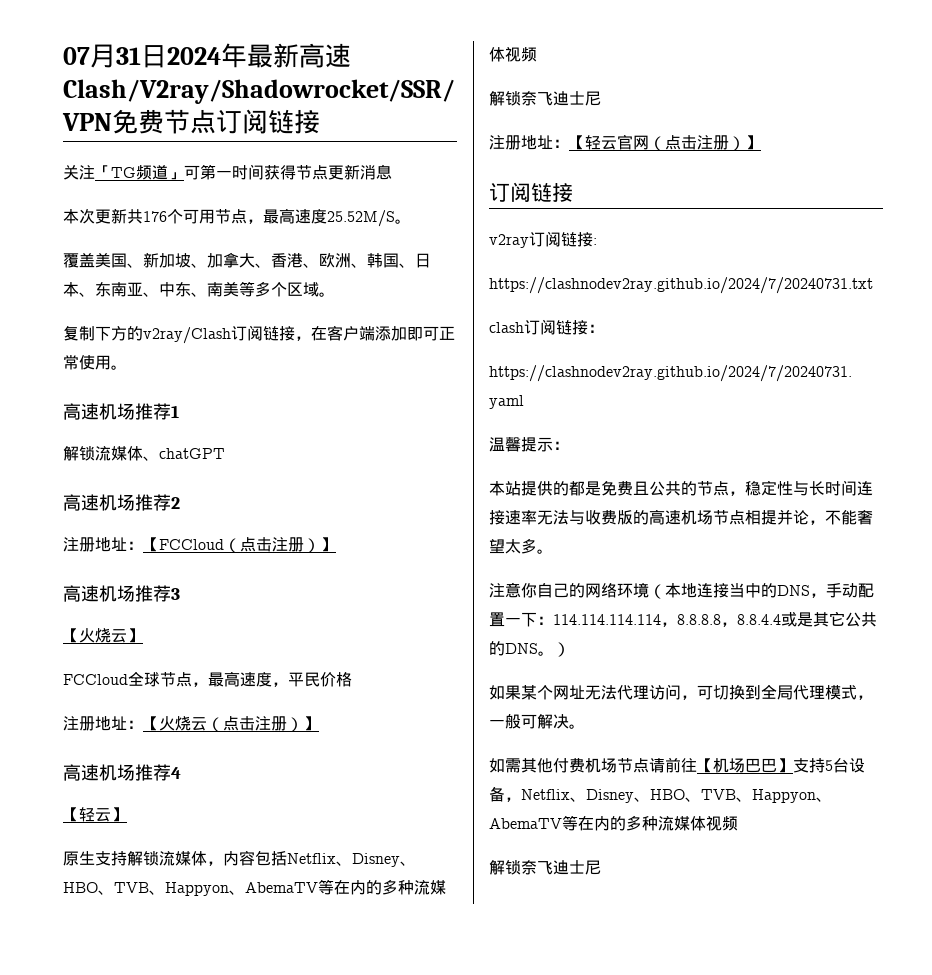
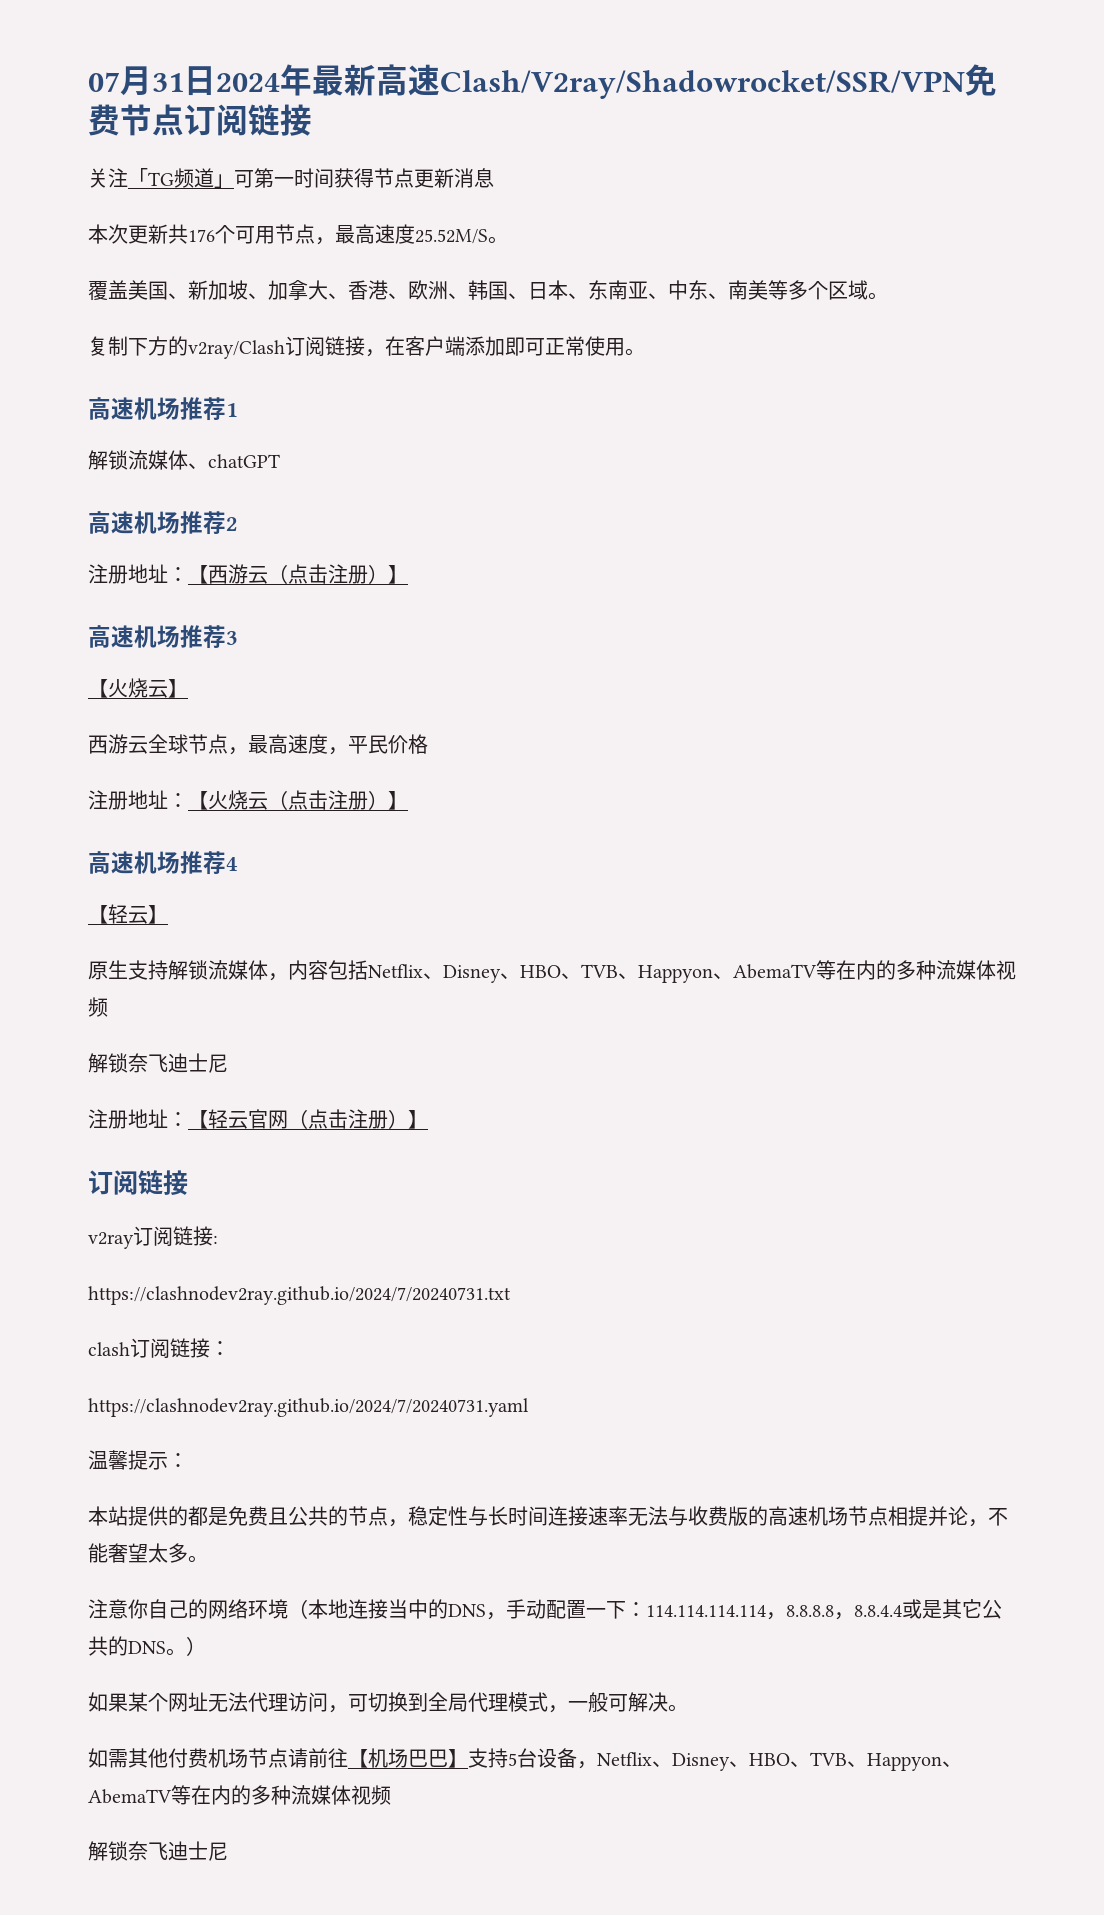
[159,539,224,550] FCCloud -> [208,564,268,584] 西游云
[63,674,128,685] FCCloud -> [88,734,148,754] 西游云

